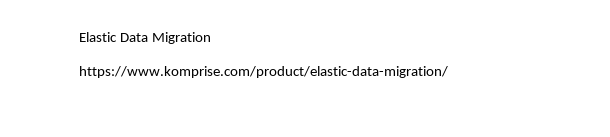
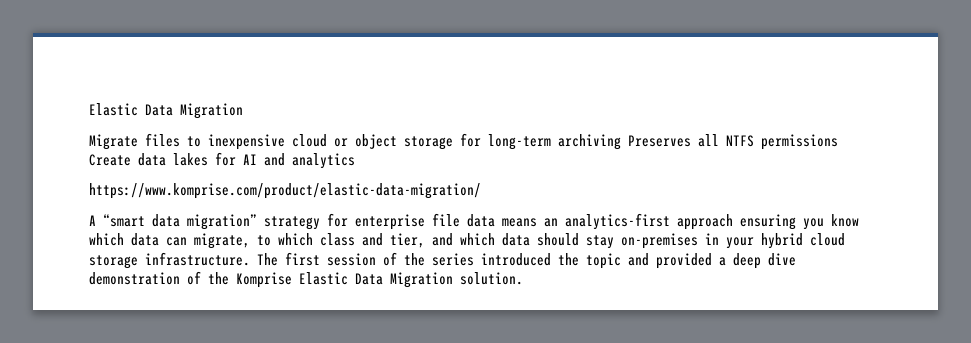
[79,66,448,78] https://www.komprise.com/product/elastic-data-migration/ -> [89,133,838,150] [89,152,355,169] [89,183,481,199] [89,213,859,230] [89,233,845,249] [89,252,796,269] [89,271,523,288] Migrate files to inexpensive cloud or object storage for long-term archiving Preserves all NTFS permissions Create data lakes for AI and analytics // https://www.komprise.com/product/elastic-data-migration/ // A “smart data migration” strategy for enterprise file data means an analytics-first approach ensuring you know which data can migrate, to which class and tier, and which data should stay on-premises in your hybrid cloud storage infrastructure. The first session of the series introduced the topic and provided a deep dive demonstration of the Komprise Elastic Data Migration solution.

